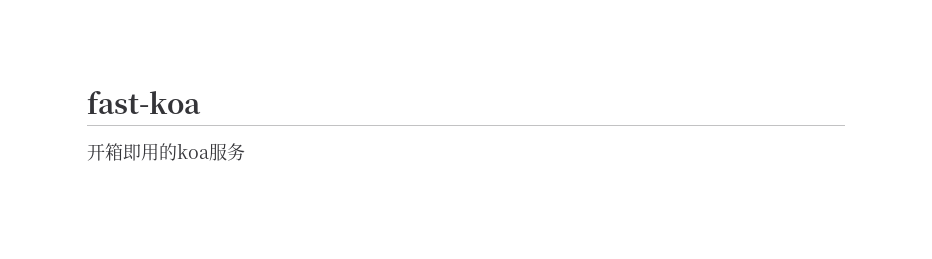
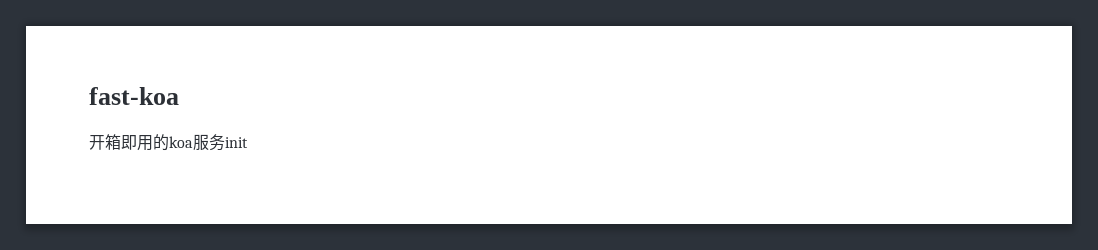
(245, 152) none -> [225,137,248,148] init

